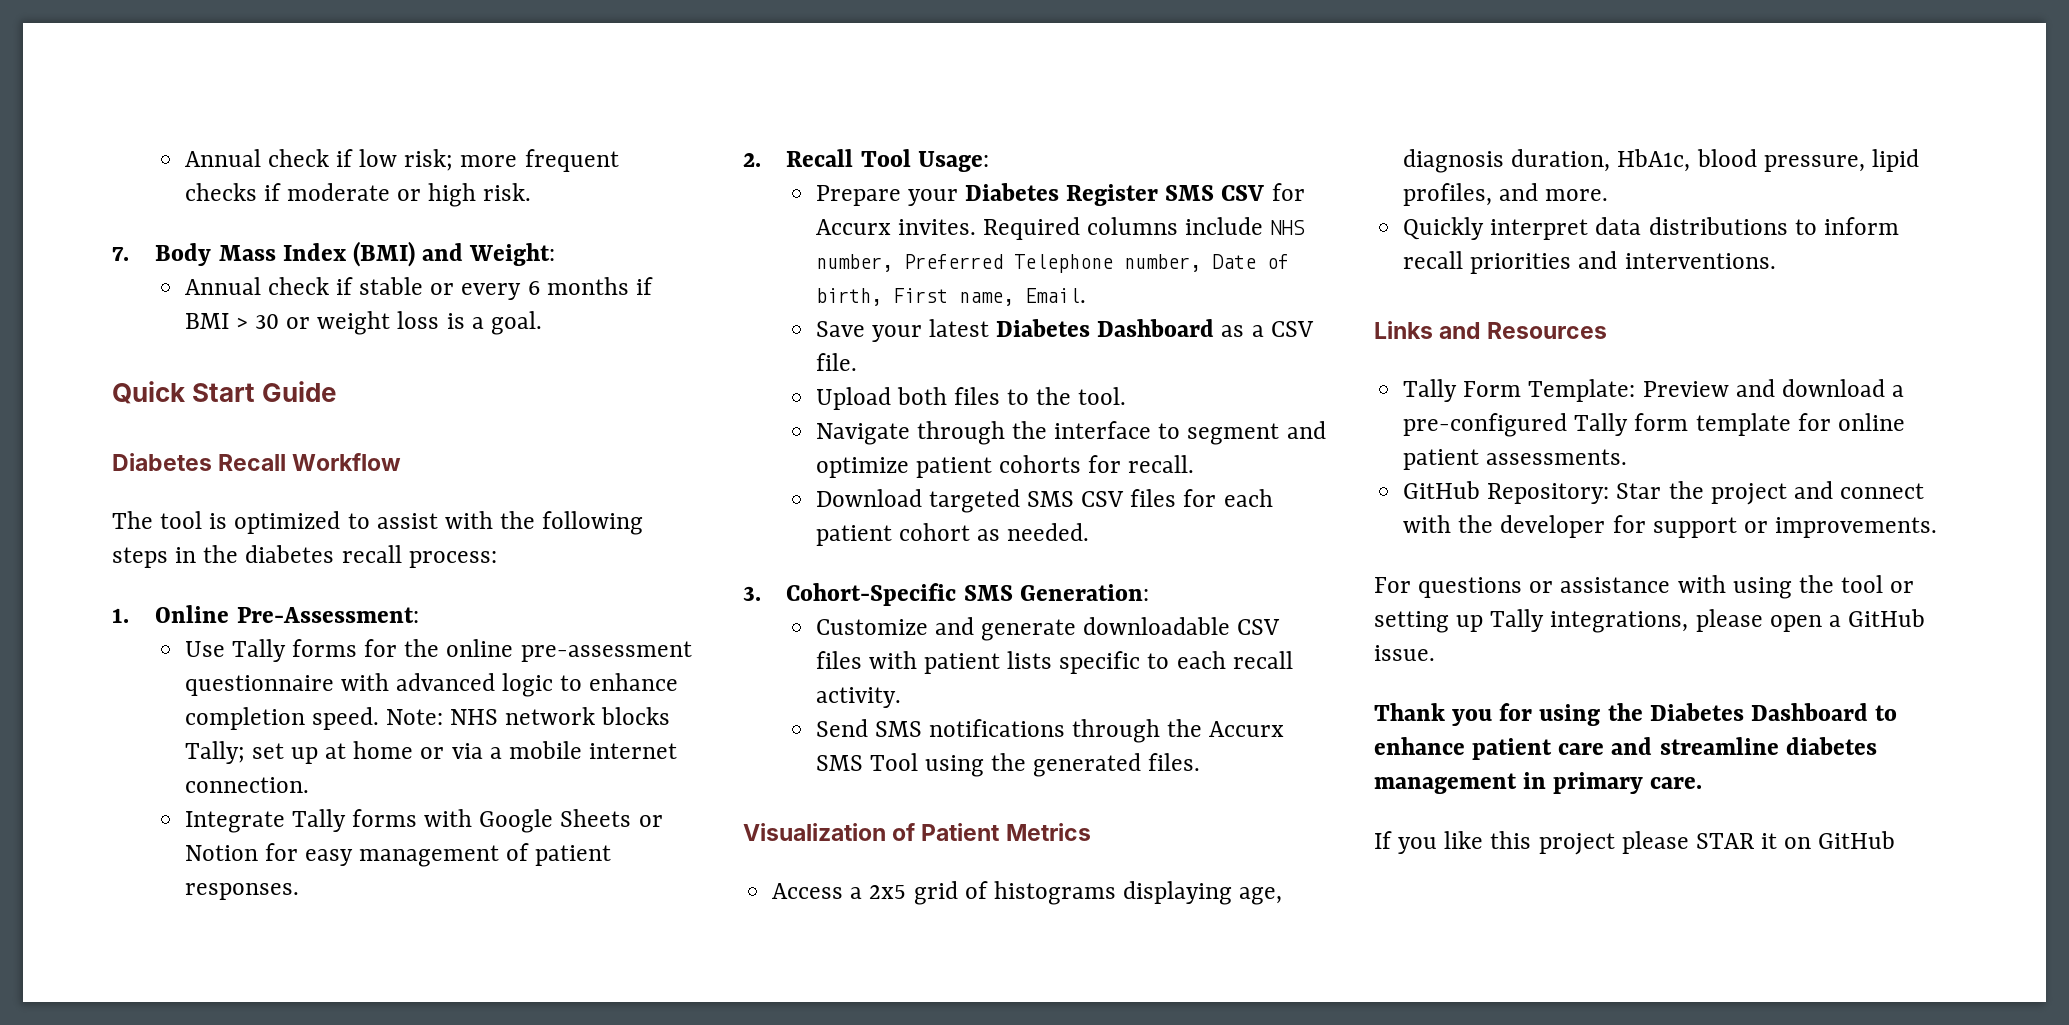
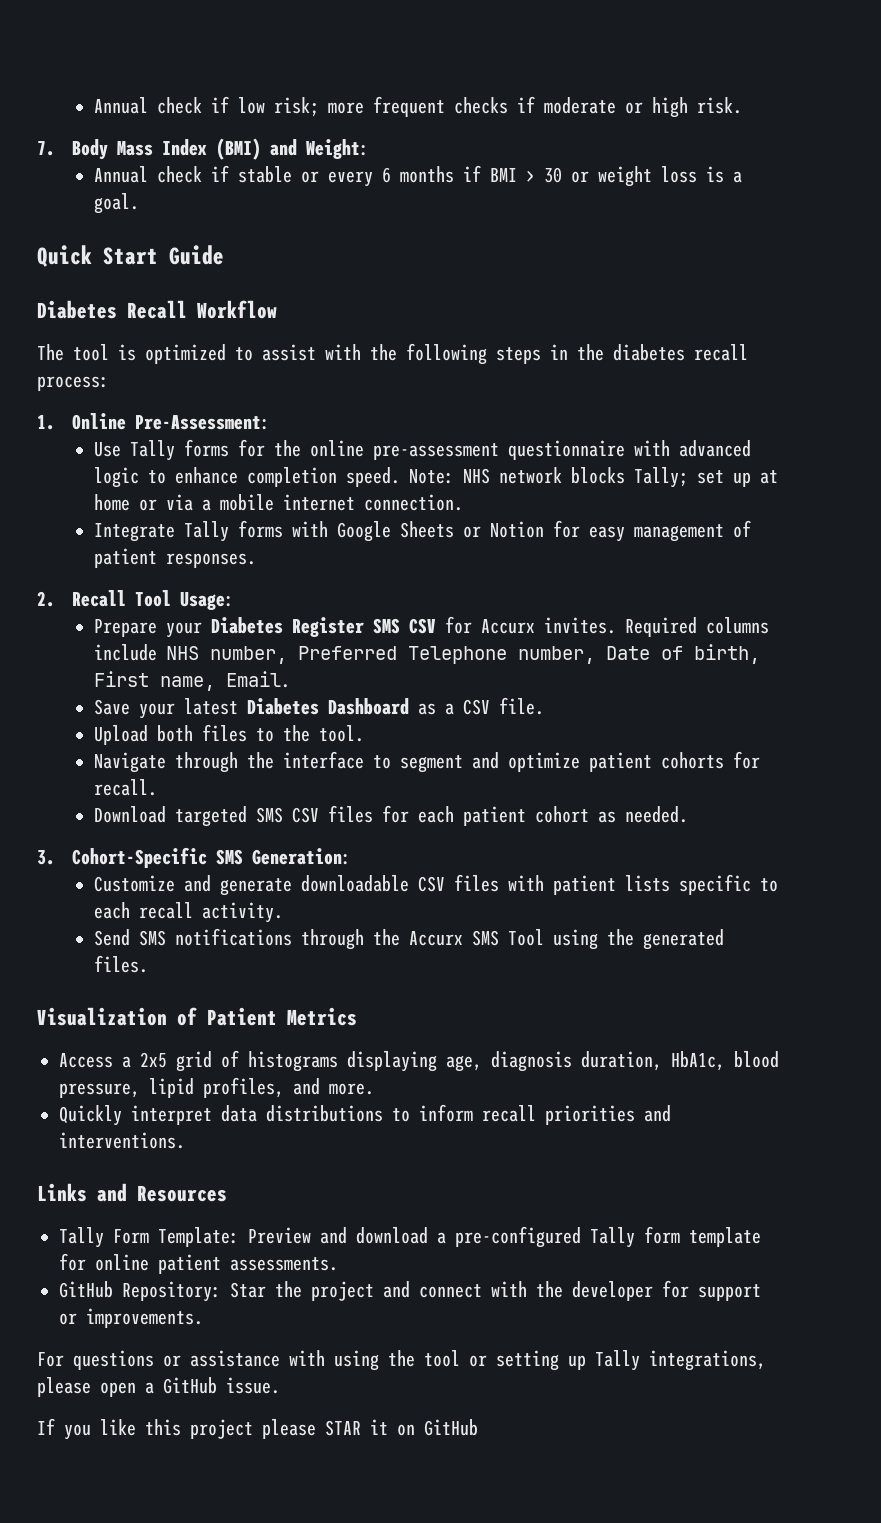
[1374,703,1898,726] [1374,737,1877,760] [1374,772,1703,794] // Thank you for using the Diabetes Dashboard to enhance patient care and streamline diabetes management in primary care. -> (280, 1385) none

